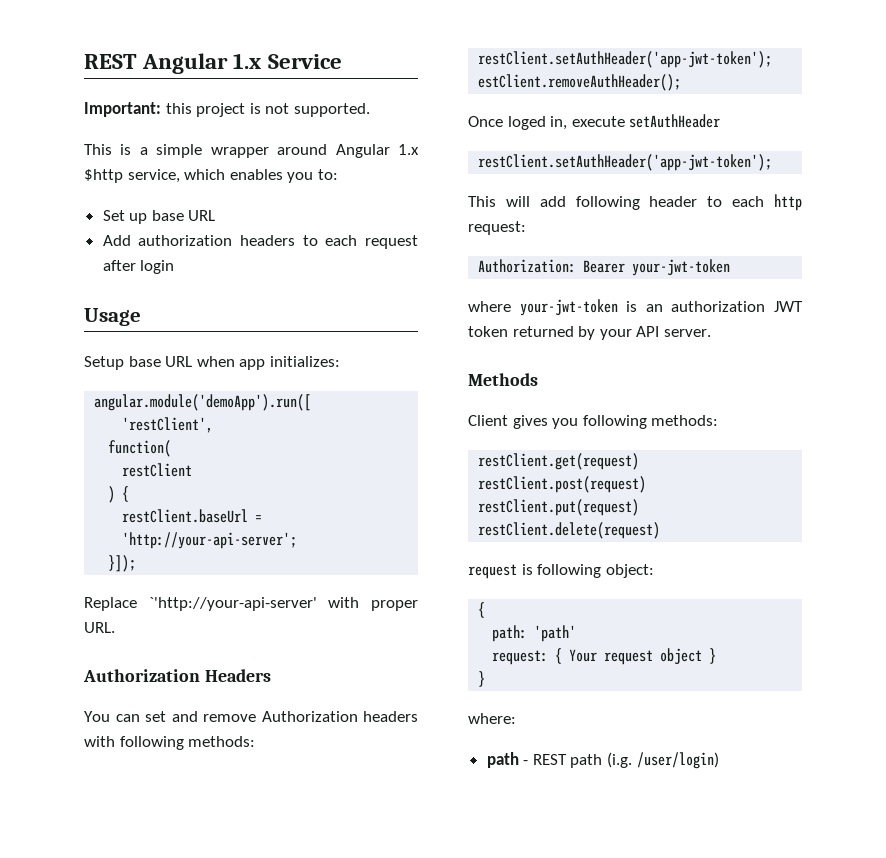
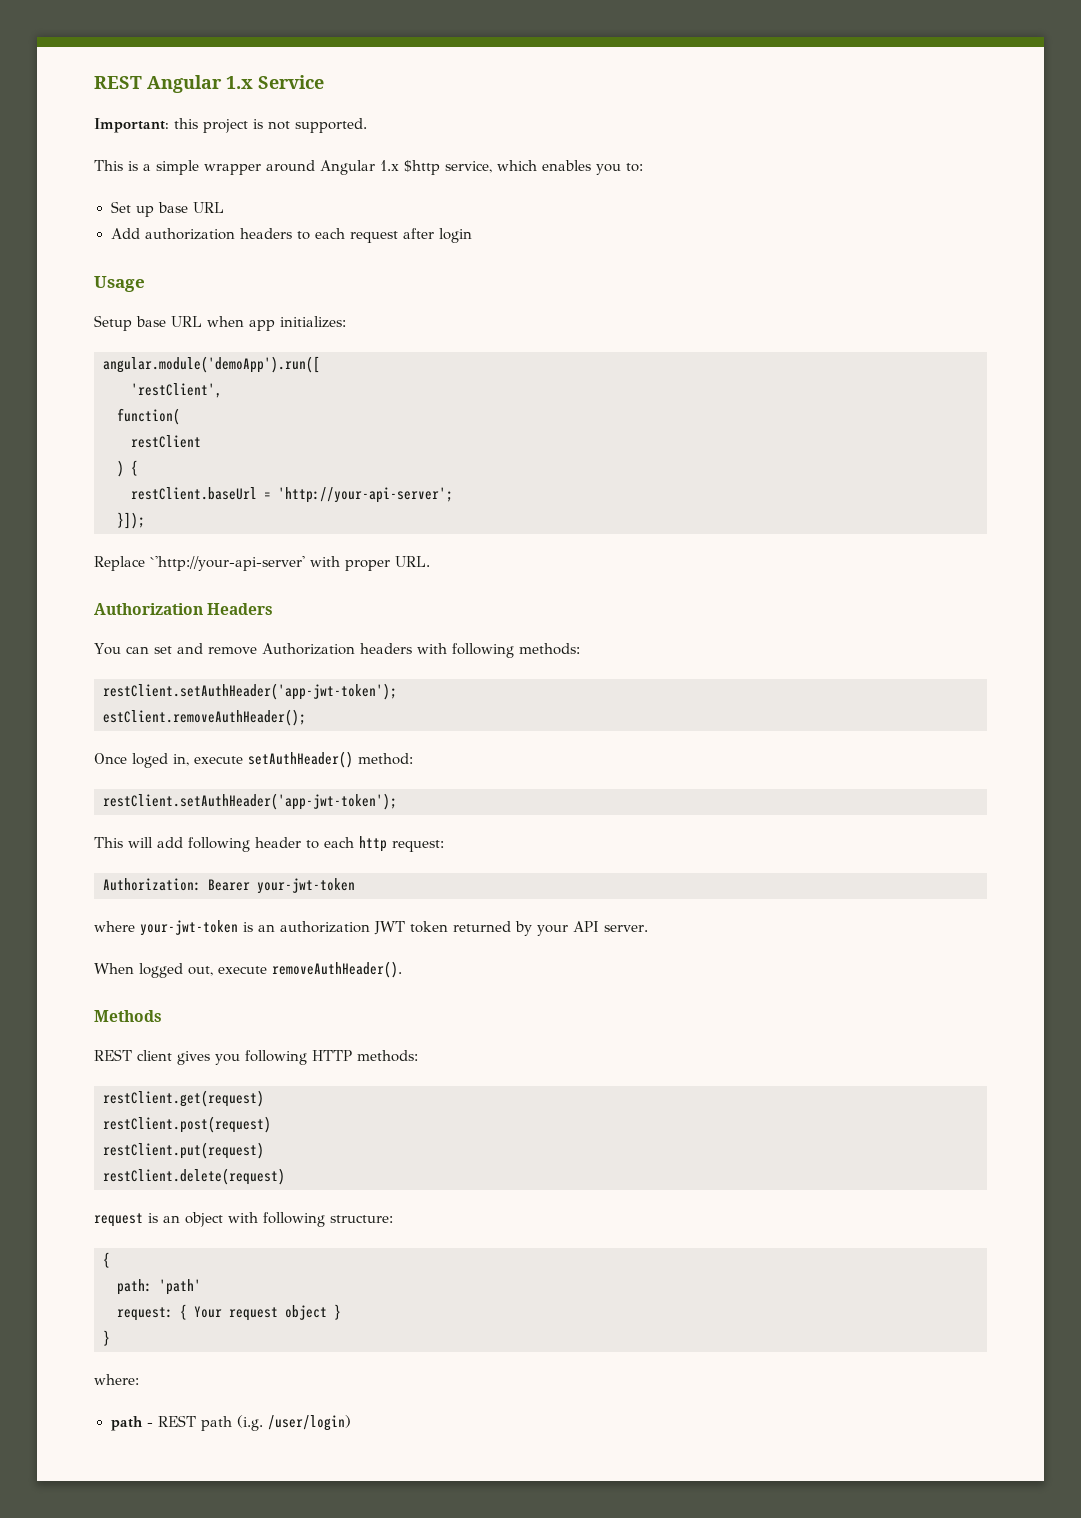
[629,114,721,128] setAuthHeader -> [248,751,413,768] setAuthHeader() method:
(711, 333) none -> [94,961,402,978] // When logged out, execute removeAuthHeader().
[468,415,508,426] Client -> [94,1049,172,1061] REST client
(647, 422) none -> [312,1050,352,1061] HTTP
[537,564,654,578] following object: -> [163,1212,393,1227] an object with following structure:

